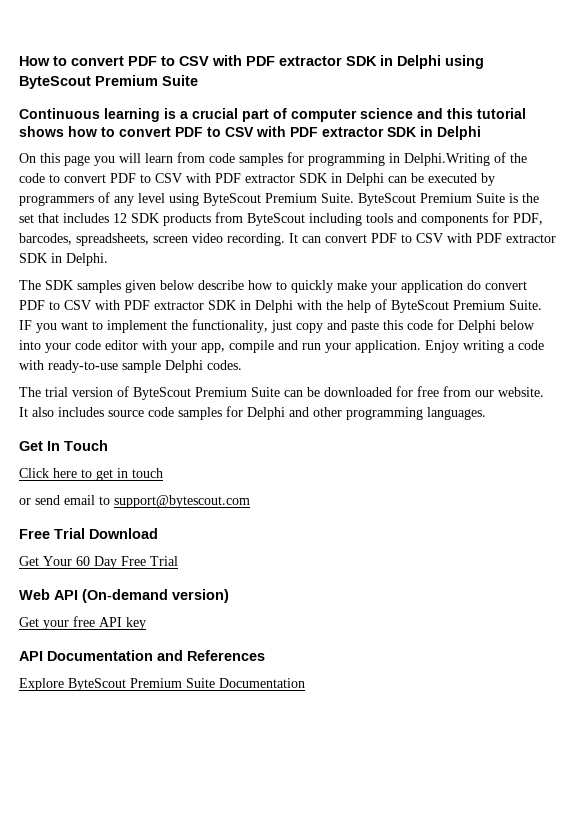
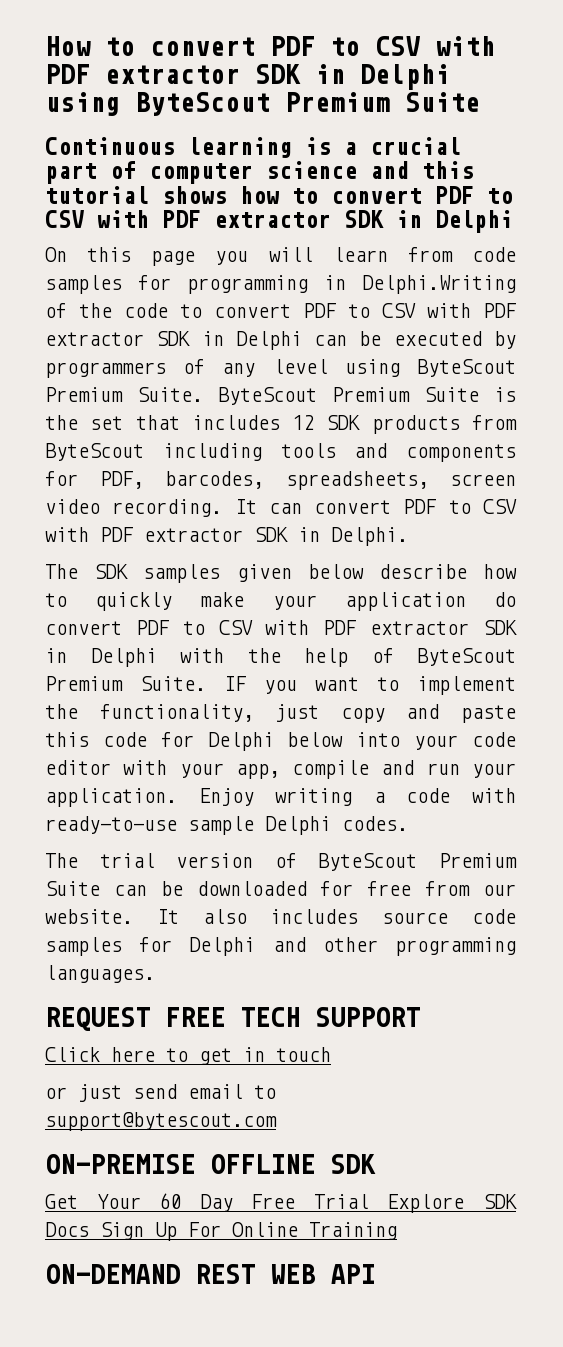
[19,440,108,451] Get In Touch -> [45,1007,420,1031] REQUEST FREE TECH SUPPORT
(31, 501) none -> [78,1084,122,1102] just
[19,528,158,539] Free Trial Download -> [45,1154,376,1174] ON-PREMISE OFFLINE SDK
[19,589,229,603] [19,616,146,630] [19,650,265,661] [19,678,305,691] // Web API (On-demand version) // Get your free API key // API Documentation and References // Explore ByteScout Premium Suite Documentation -> [387,1194,517,1213] [45,1222,397,1241] [45,1264,375,1284] Explore SDK Docs Sign Up For Online Training // ON-DEMAND REST WEB API

